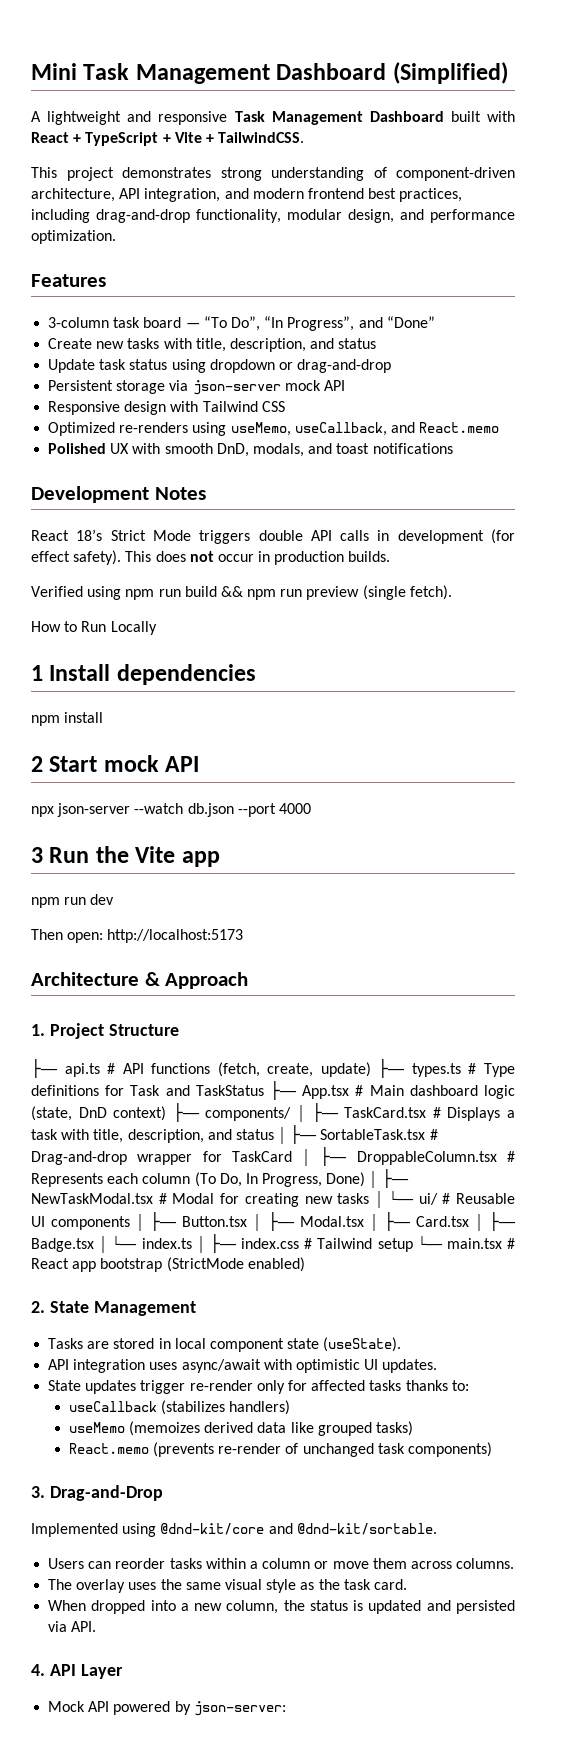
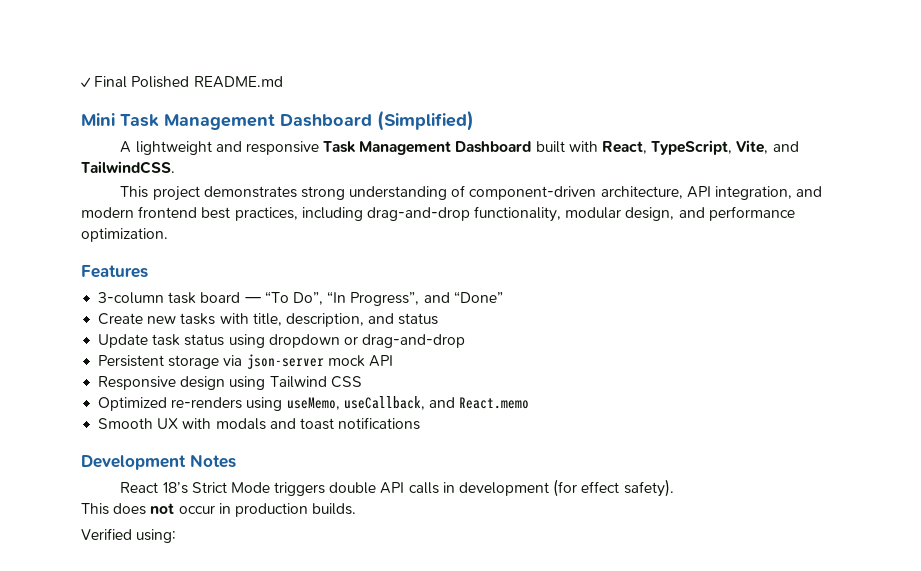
(31, 71) none -> [81,76,283,88] ✓ Final Polished README.md //
[31,132,214,146] React + TypeScript + Vite + -> [602,140,799,155] React, TypeScript, Vite, and
[170,401,199,412] with -> [229,376,266,390] using
[48,443,107,454] Polished -> [98,418,154,429] Smooth
[164,443,304,457] smooth DnD, modals, -> [215,418,266,430] modals
(122, 557) none -> (674, 488) //
[87,585,452,600] [31,621,157,635] [31,664,256,685] [31,712,104,726] [31,755,200,772] [31,803,311,817] [31,846,220,867] [31,894,115,908] [31,929,244,943] [31,972,249,989] [31,1023,179,1039] [31,1058,515,1078] [31,1080,515,1100] [31,1102,516,1122] [31,1124,438,1144] [31,1146,515,1166] [31,1168,409,1188] [31,1190,516,1208] [31,1211,516,1231] [31,1233,516,1253] [31,1257,305,1272] [31,1301,196,1316] [48,1337,402,1352] [48,1359,438,1373] [48,1380,469,1394] [68,1400,291,1415] [68,1421,413,1436] [68,1442,492,1457] [31,1485,163,1501] [31,1523,437,1537] [48,1558,515,1569] [48,1579,407,1593] [48,1600,515,1614] [48,1621,97,1632] [31,1664,123,1679] [48,1701,286,1716] using npm run build && npm run preview (single fetch). // How to Run Locally // 1 Install dependencies // npm install // 2 Start mock API // npx json-server --watch db.json --port 4000 // 3 Run the Vite app // npm run dev // Then open: http://localhost:5173 // Architecture & Approach // 1. Project Structure // ├── api.ts # API functions (fetch, create, update) ├── types.ts # Type definitions for Task and TaskStatus ├── App.tsx # Main dashboard logic (state, DnD context) ├── components/ │ ├── TaskCard.tsx # Displays a task with title, description, and status │ ├── SortableTask.tsx # Drag-and-drop wrapper for TaskCard │ ├── DroppableColumn.tsx # Represents each column (To Do, In Progress, Done) │ ├── NewTaskModal.tsx # Modal for creating new tasks │ └── ui/ # Reusable UI components │ ├── Button.tsx │ ├── Modal.tsx │ ├── Card.tsx │ ├── Badge.tsx │ └── index.ts │ ├── index.css # Tailwind setup └── main.tsx # React app bootstrap (StrictMode enabled) // 2. State Management // Tasks are stored in local component state (useState). // API integration uses async/await with optimistic UI updates. // State updates trigger re-render only for affected tasks thanks to: // useCallback (stabilizes handlers) // useMemo (memoizes derived data like grouped tasks) // React.memo (prevents re-render of unchanged task components) // 3. Drag-and-Drop // Implemented using @dnd-kit/core and @dnd-kit/sortable. // Users can reorder tasks within a column or move them across columns. // The overlay uses the same visual style as the task card. // When dropped into a new column, the status is updated and persisted via API. // 4. API Layer // Mock API powered by json-server: -> [136,529,177,543] using:

